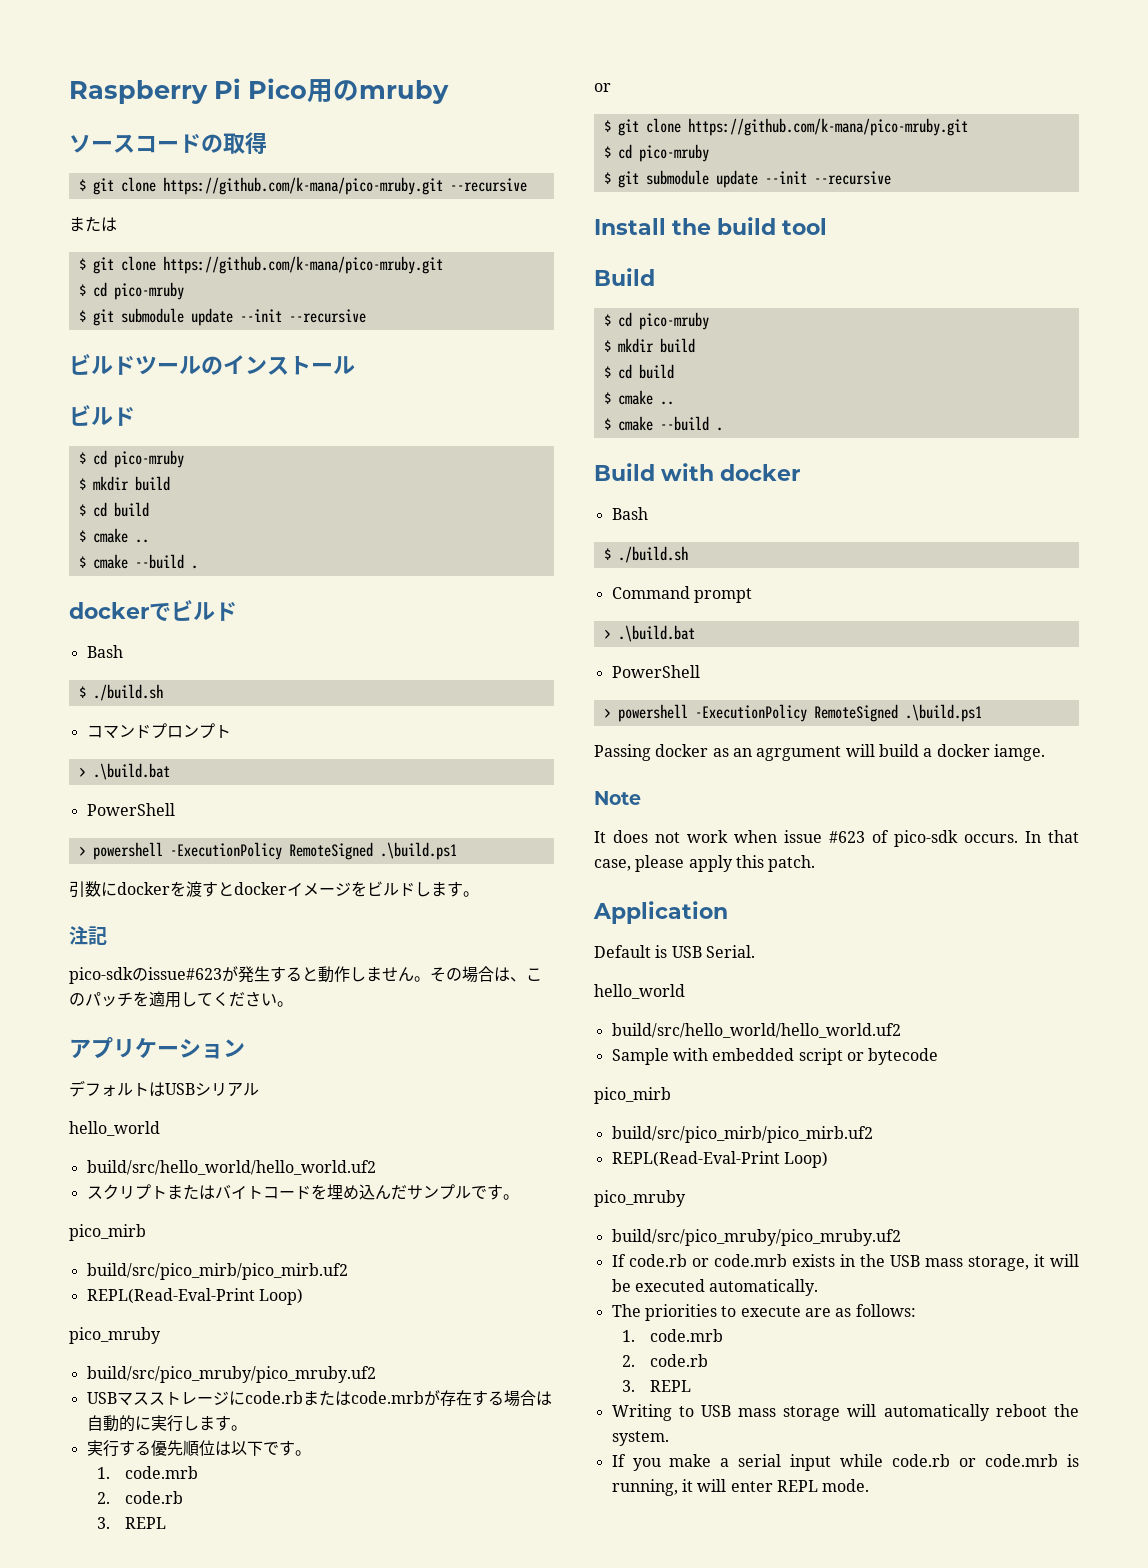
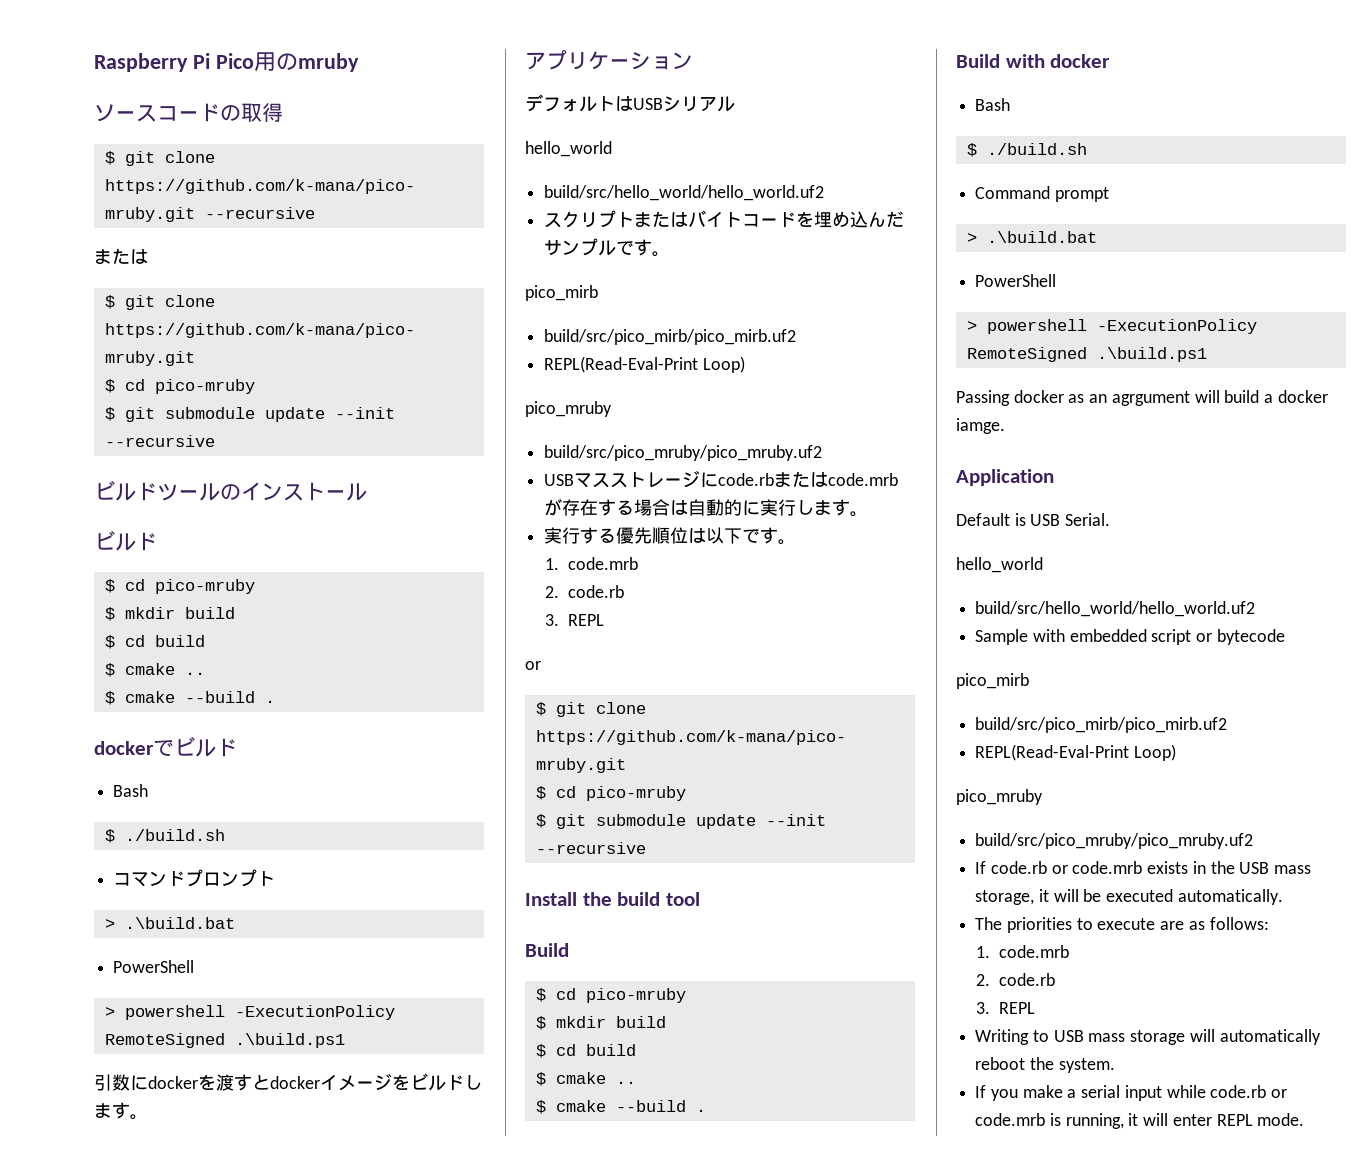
[69,926,107,945] [69,966,542,984] [69,991,293,1008] // 注記 // pico-sdkのissue#623が発生すると動作しません。その場合は、このパッチを適用してください。 -> (148, 1117) none
[594,791,641,805] [594,830,1079,847] [594,855,816,872] // Note // It does not work when issue #623 of pico-sdk occurs. In that case, please apply this patch. -> (1005, 426) none

